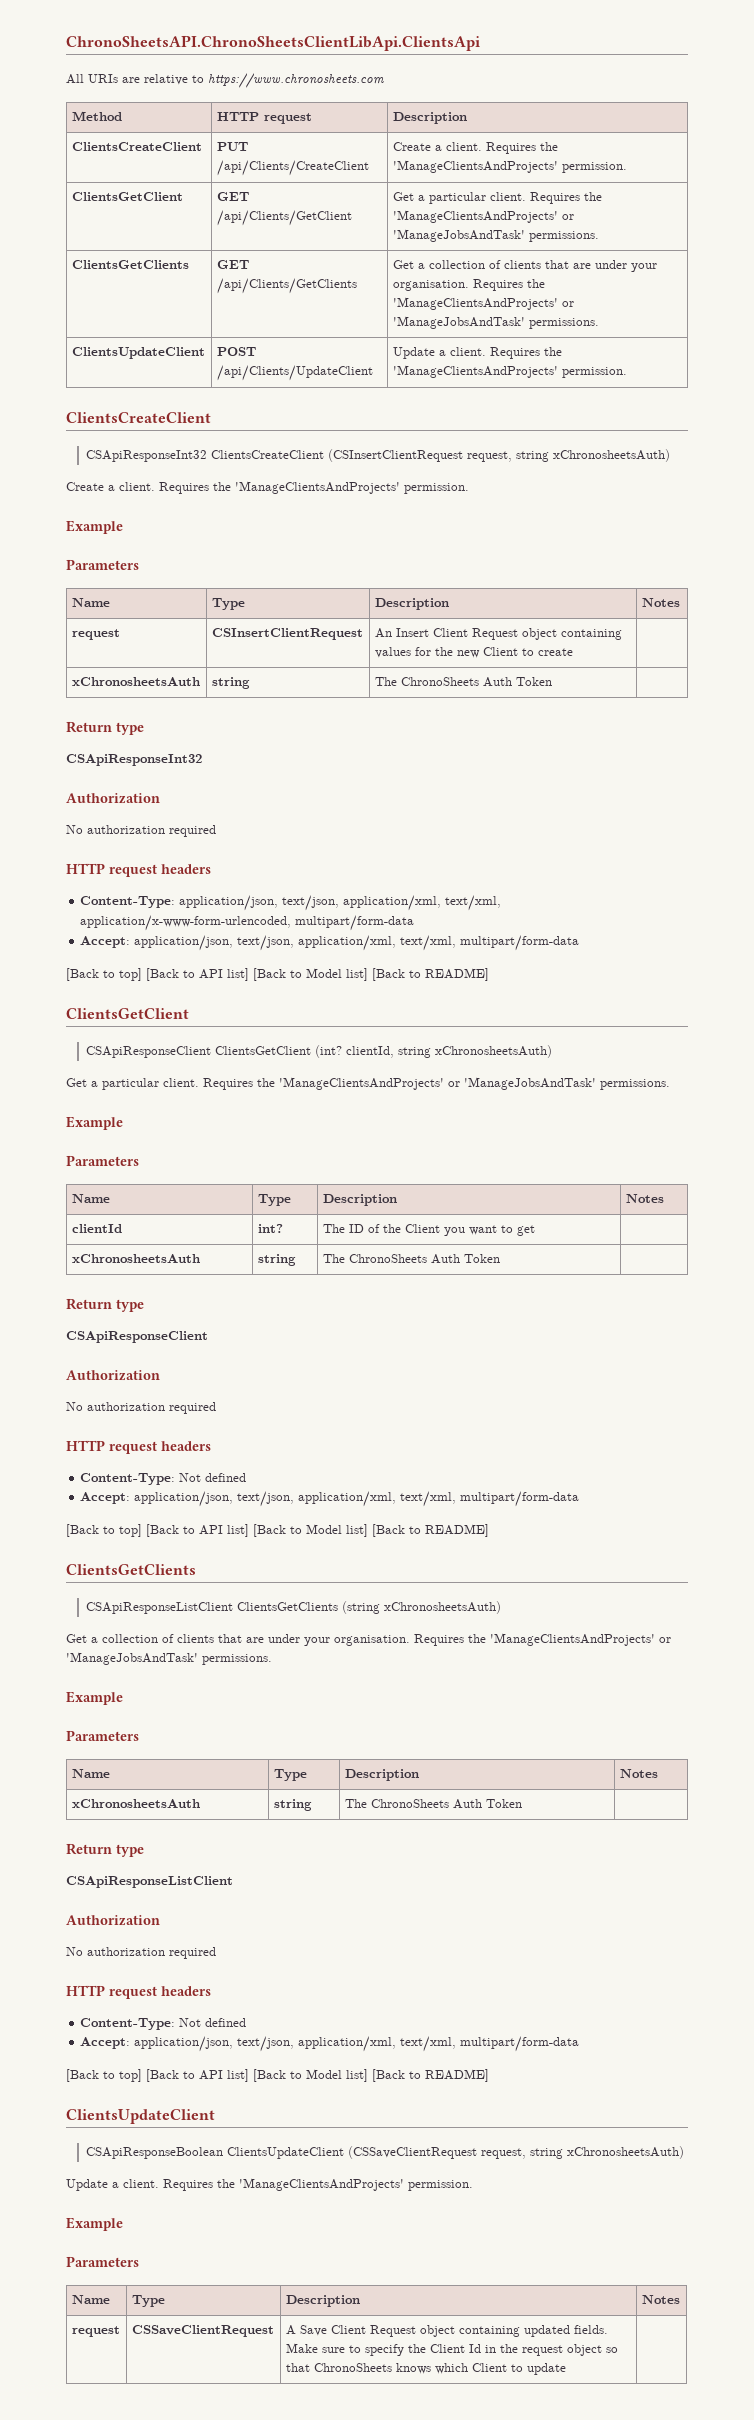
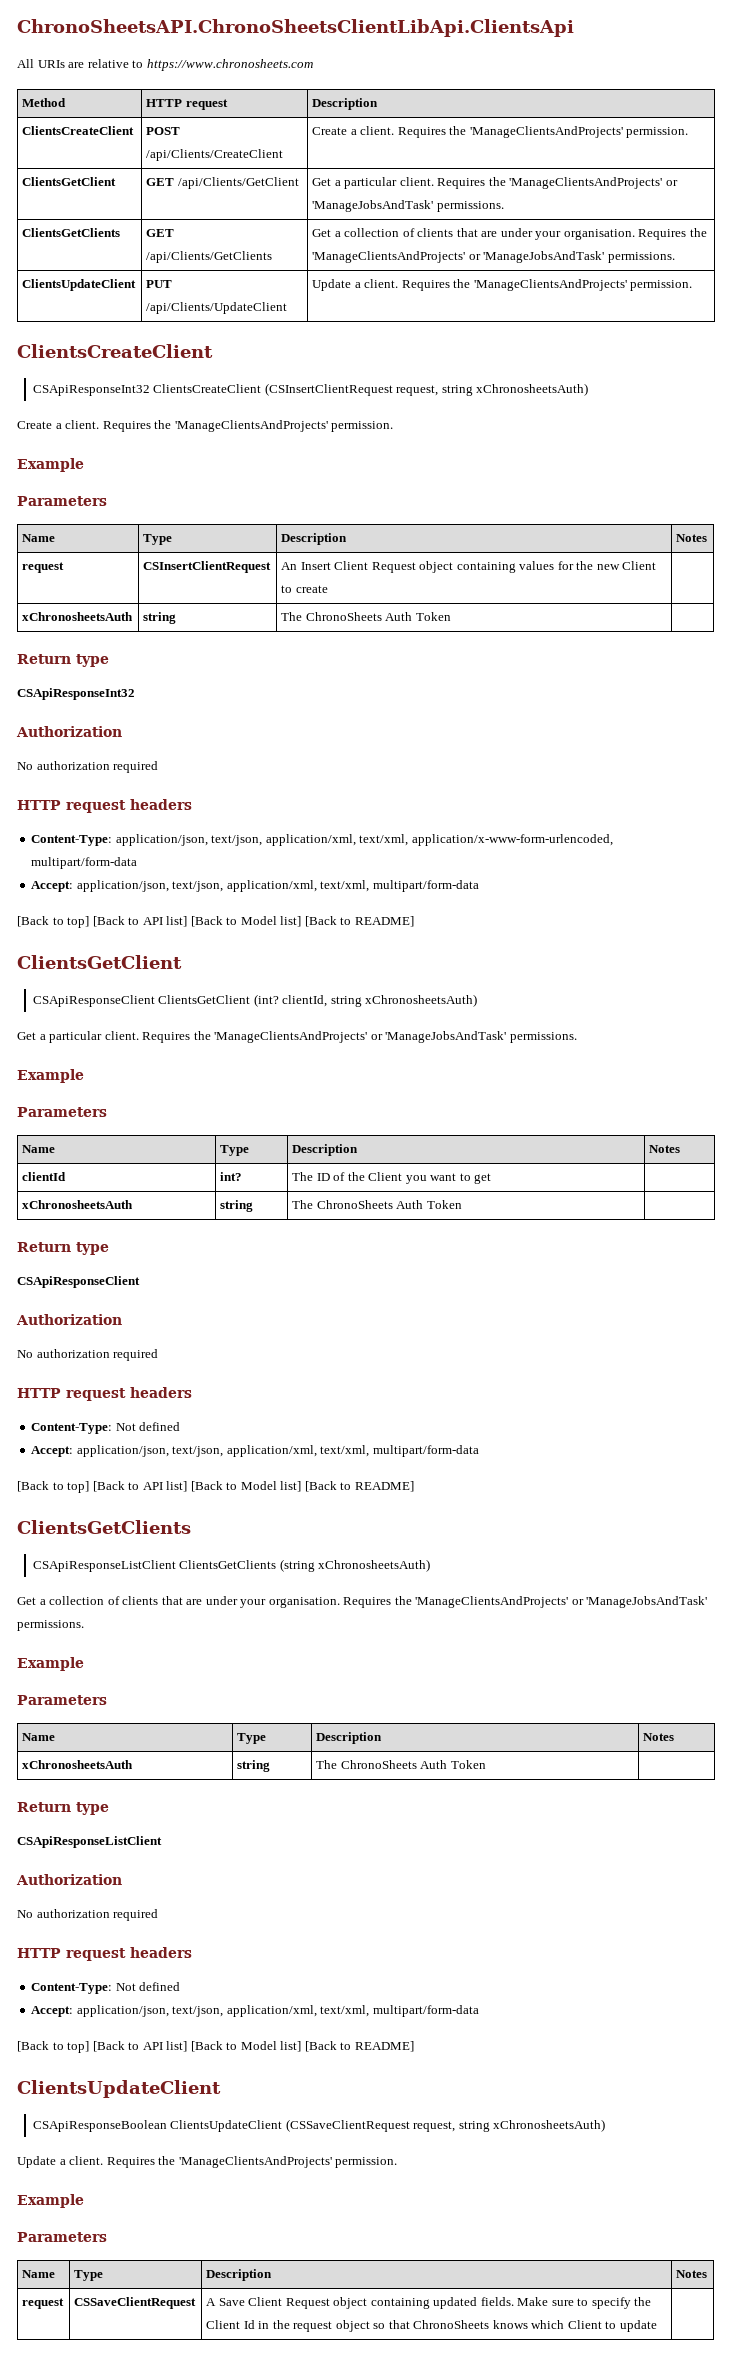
[216,142,248,151] PUT -> [146,127,181,135] POST
[216,347,256,356] POST -> [146,280,173,288] PUT

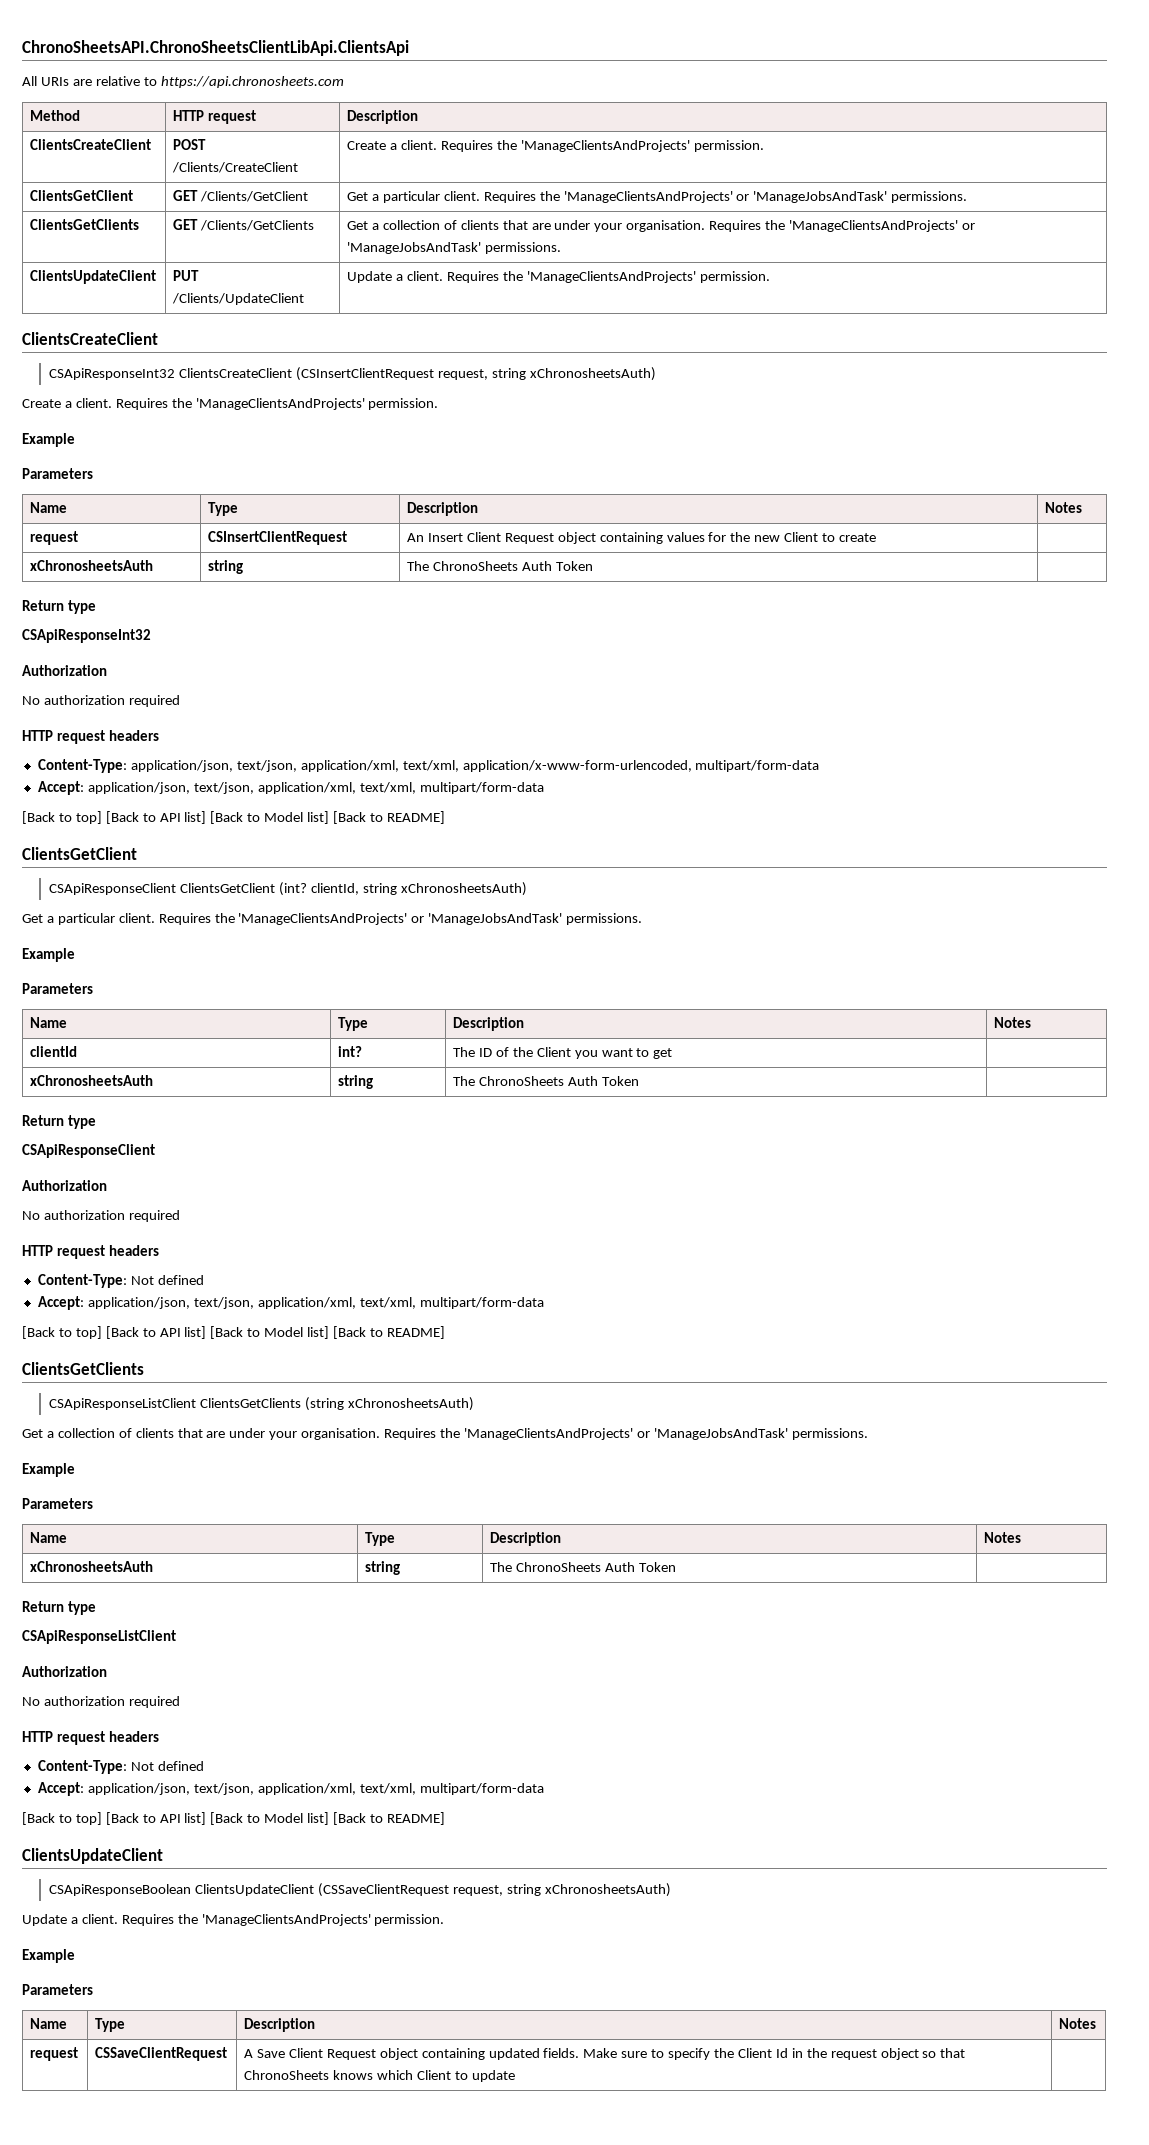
[146,59,313,71] https://www.chronosheets.com -> [160,76,344,88] https://api.chronosheets.com
[146,149,284,161] /api/Clients/CreateClient -> [172,162,299,173] /Clients/CreateClient
[177,177,299,189] /api/Clients/GetClient -> [199,191,308,202] /Clients/GetClient
[146,251,273,263] /api/Clients/GetClients -> [199,220,314,231] /Clients/GetClients
[146,302,288,314] /api/Clients/UpdateClient -> [172,293,305,305] /Clients/UpdateClient

